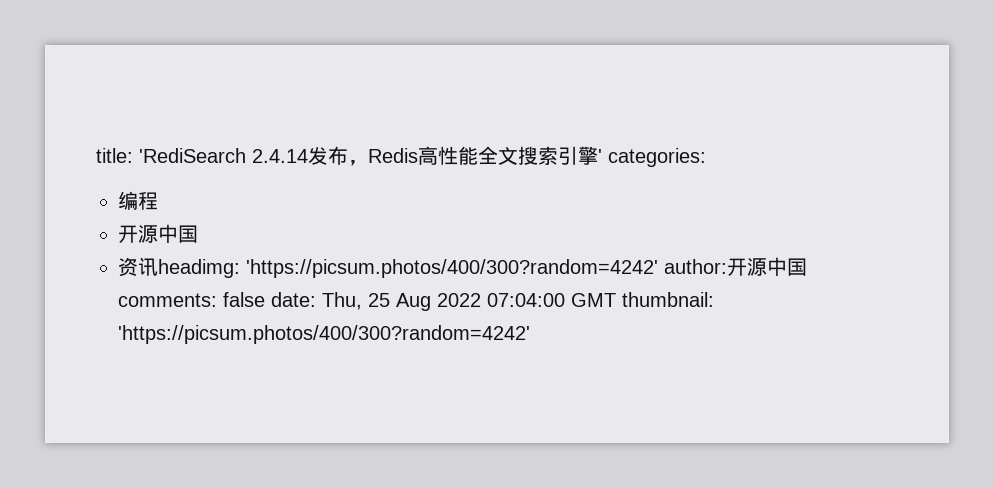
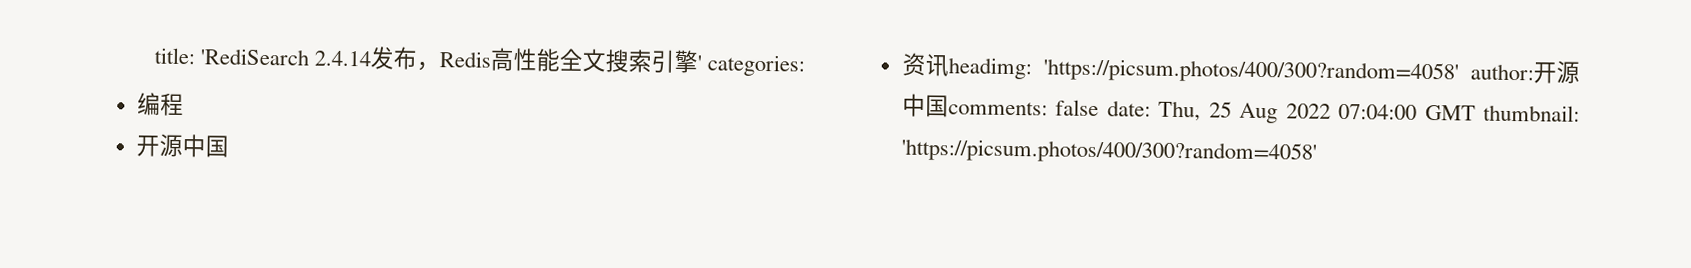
[246,259,658,278] 'https://picsum.photos/400/300?random=4242' -> [1042,58,1459,85] 'https://picsum.photos/400/300?random=4058'
[118,325,530,344] 'https://picsum.photos/400/300?random=4242' -> [900,138,1317,165] 'https://picsum.photos/400/300?random=4058'

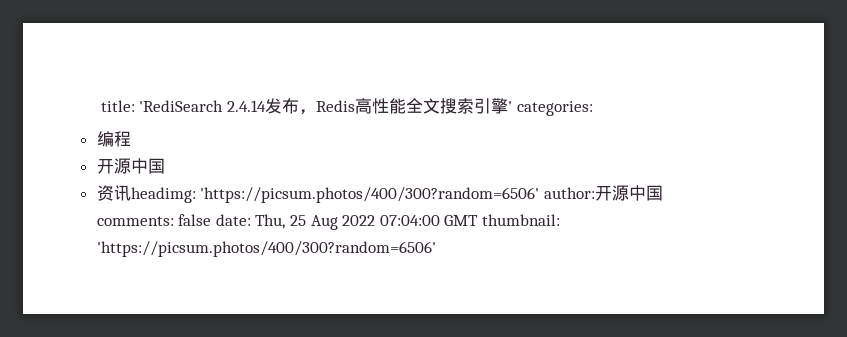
[1042,58,1459,85] 'https://picsum.photos/400/300?random=4058' -> [200,187,540,203] 'https://picsum.photos/400/300?random=6506'
[900,138,1317,165] 'https://picsum.photos/400/300?random=4058' -> [96,241,436,257] 'https://picsum.photos/400/300?random=6506'

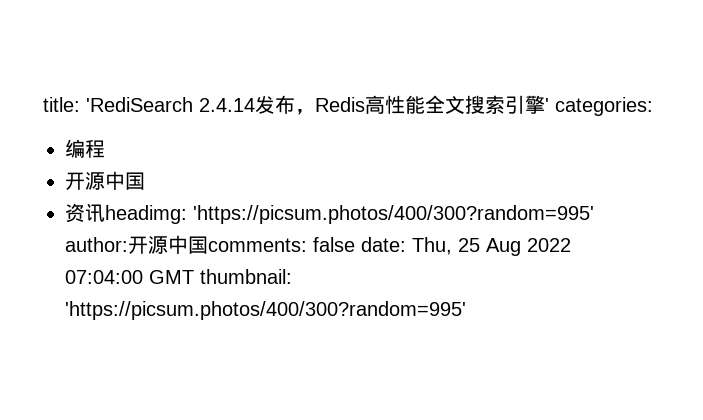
[200,187,540,203] 'https://picsum.photos/400/300?random=6506' -> [193,205,594,224] 'https://picsum.photos/400/300?random=995'
[96,241,436,257] 'https://picsum.photos/400/300?random=6506' -> [65,301,466,320] 'https://picsum.photos/400/300?random=995'

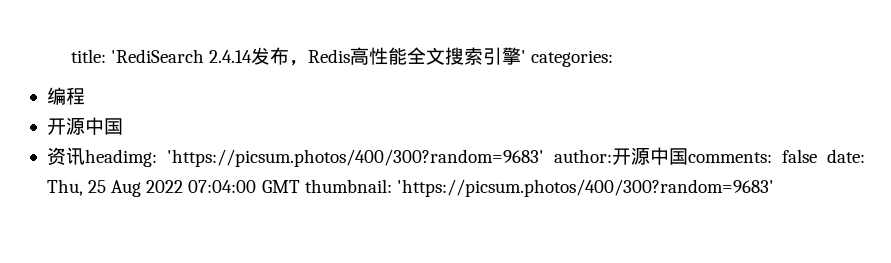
[193,205,594,224] 'https://picsum.photos/400/300?random=995' -> [166,149,544,167] 'https://picsum.photos/400/300?random=9683'
[65,301,466,320] 'https://picsum.photos/400/300?random=995' -> [396,179,774,197] 'https://picsum.photos/400/300?random=9683'

